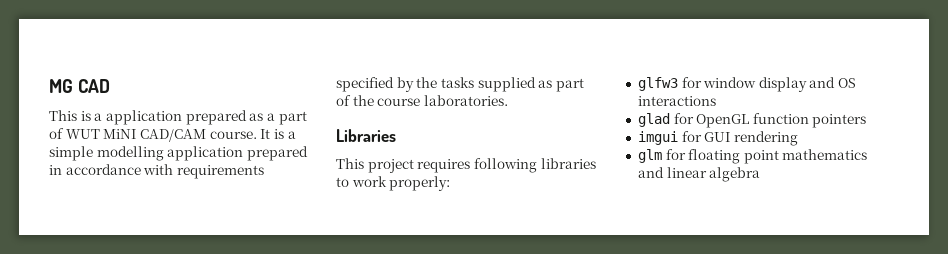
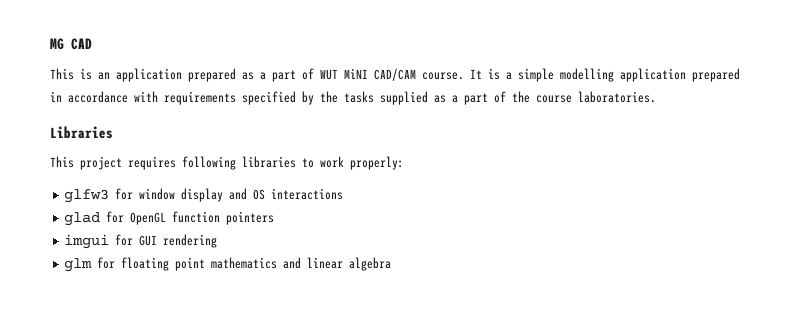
[94,113,103,121] a -> [98,72,110,80] an
(553, 84) none -> [452,95,458,103] a

